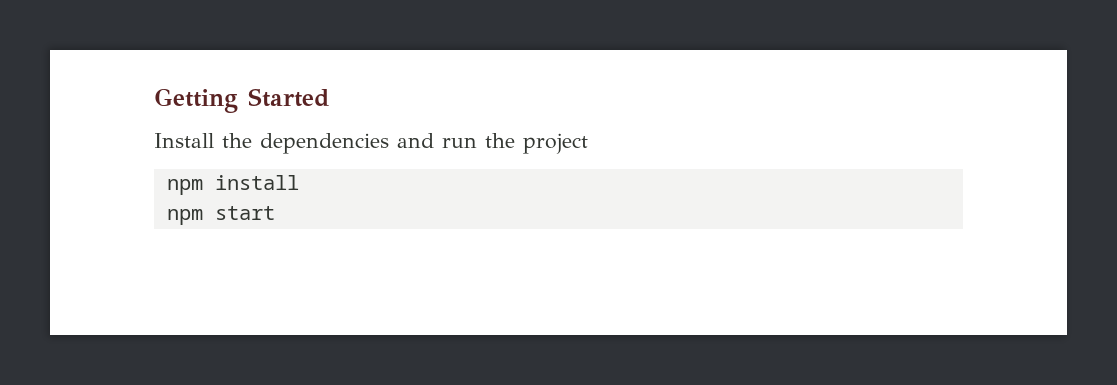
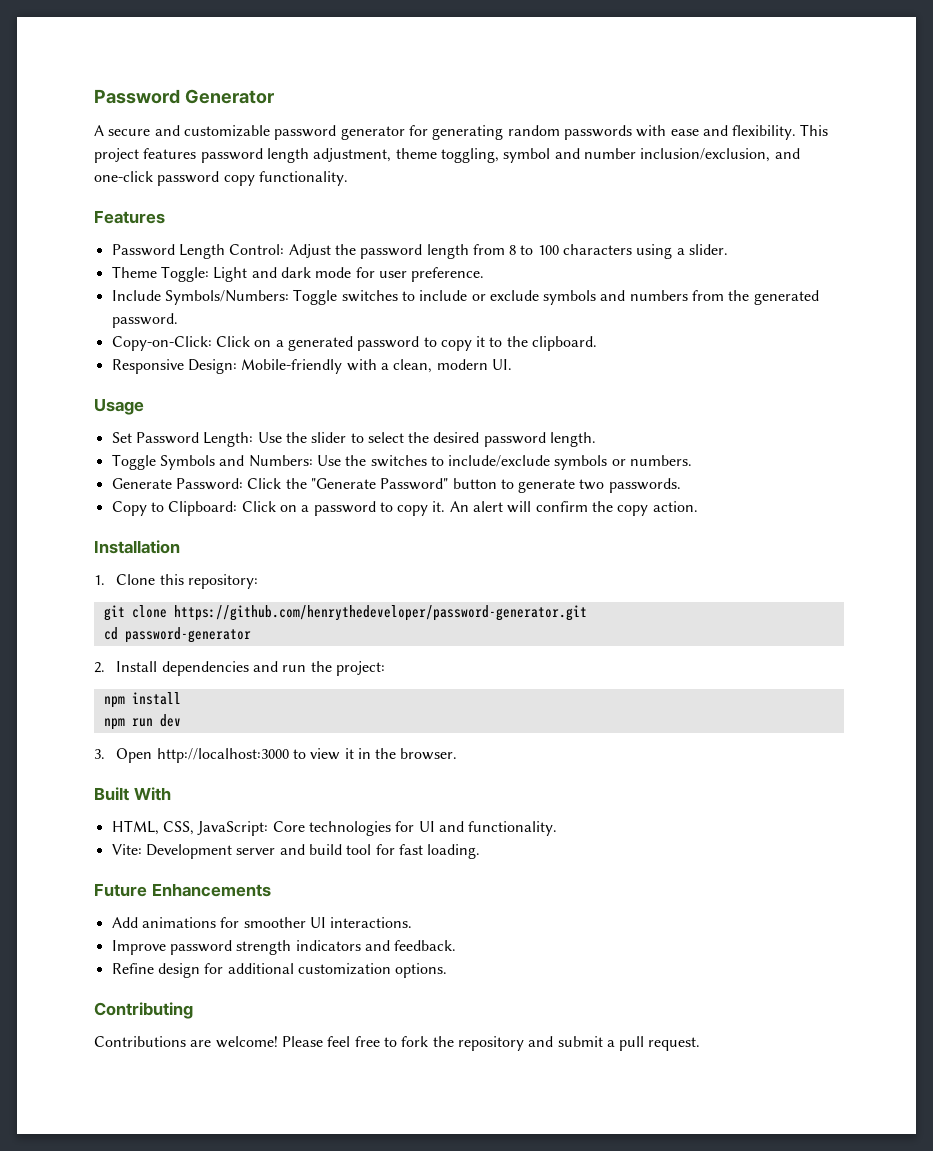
[154,88,330,113] [154,133,252,148] Getting Started // Install the -> [94,89,274,104] [94,124,829,140] [94,148,800,163] [94,171,348,186] [94,210,165,224] [111,244,729,259] [111,266,485,282] [111,289,819,305] [111,313,178,328] [111,336,598,351] [111,359,512,374] [94,398,144,415] [111,432,597,447] [111,454,693,470] [111,478,681,493] [111,501,698,516] [94,540,180,554] [94,574,258,589] [103,605,587,621] [103,627,251,643] [94,661,158,673] Password Generator // A secure and customizable password generator for generating random passwords with ease and flexibility. This project features password length adjustment, theme toggling, symbol and number inclusion/exclusion, and one-click password copy functionality. // Features // Password Length Control: Adjust the password length from 8 to 100 characters using a slider. // Theme Toggle: Light and dark mode for user preference. // Include Symbols/Numbers: Toggle switches to include or exclude symbols and numbers from the generated password. // Copy-on-Click: Click on a generated password to copy it to the clipboard. // Responsive Design: Mobile-friendly with a clean, modern UI. // Usage // Set Password Length: Use the slider to select the desired password length. // Toggle Symbols and Numbers: Use the switches to include/exclude symbols or numbers. // Generate Password: Click the "Generate Password" button to generate two passwords. // Copy to Clipboard: Click on a password to copy it. An alert will confirm the copy action. // Installation // 1. Clone this repository: // git clone https://github.com/henrythedeveloper/password-generator.git // cd password-generator // 2. Install
[523,133,588,154] project -> [335,661,385,676] project:
[214,206,275,220] start -> [131,714,181,727] [94,748,458,763] [94,787,171,801] [111,820,558,836] [111,844,481,859] [94,883,271,897] [111,917,413,928] [111,940,457,955] [111,963,448,978] [94,1002,193,1019] [94,1036,701,1051] run dev // 3. Open http://localhost:3000 to view it in the browser. // Built With // HTML, CSS, JavaScript: Core technologies for UI and functionality. // Vite: Development server and build tool for fast loading. // Future Enhancements // Add animations for smoother UI interactions. // Improve password strength indicators and feedback. // Refine design for additional customization options. // Contributing // Contributions are welcome! Please feel free to fork the repository and submit a pull request.

